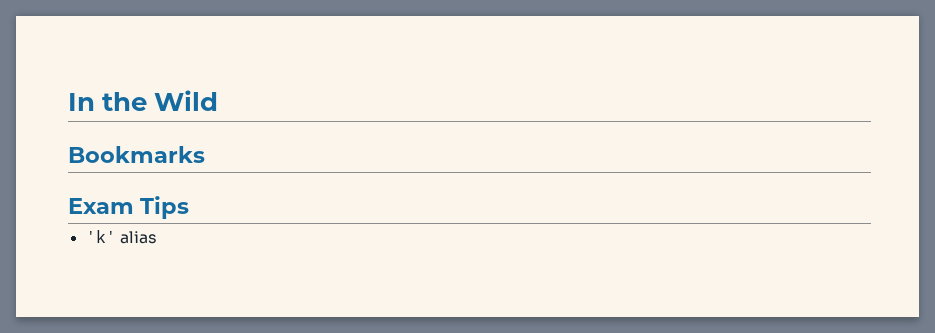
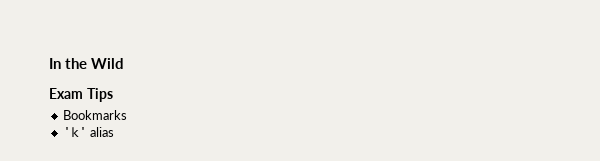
[68,146,205,163] // Bookmarks -> (124, 63) none
(190, 207) none -> [62,110,127,120] // Bookmarks

